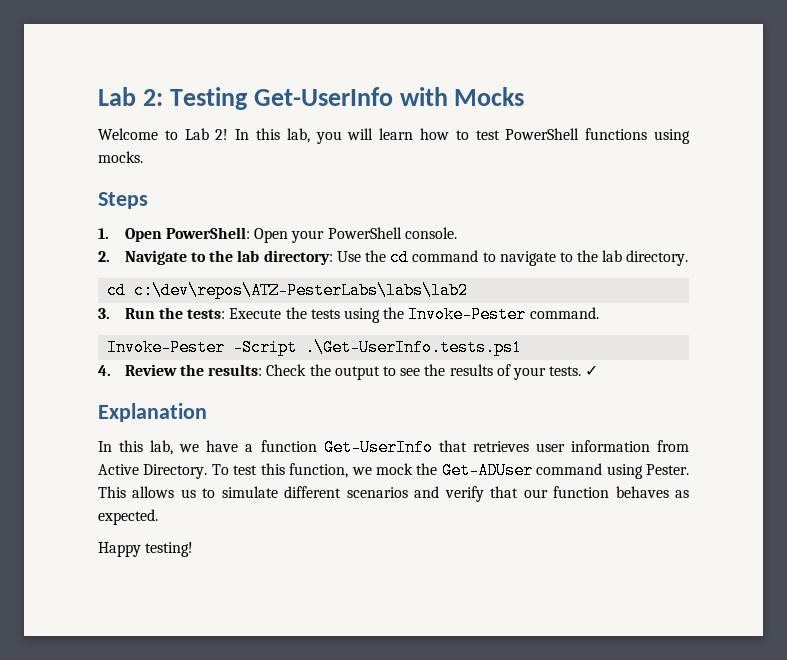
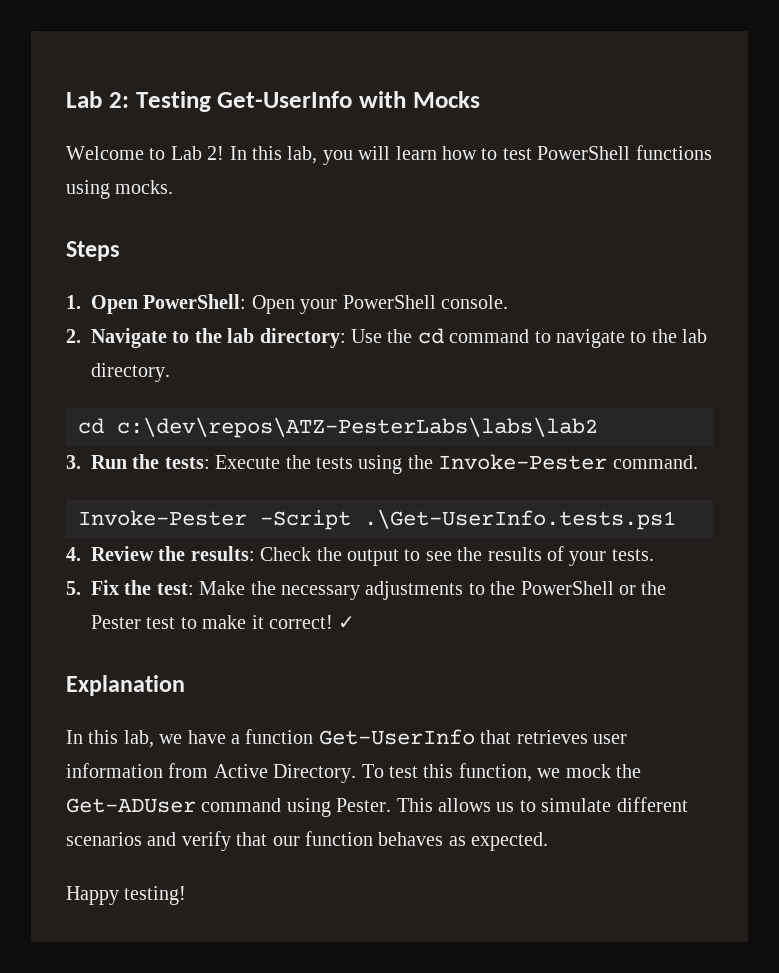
(582, 371) none -> [66,580,667,600] [91,615,333,629] // 5. Fix the test: Make the necessary adjustments to the PowerShell or the Pester test to make it correct!

